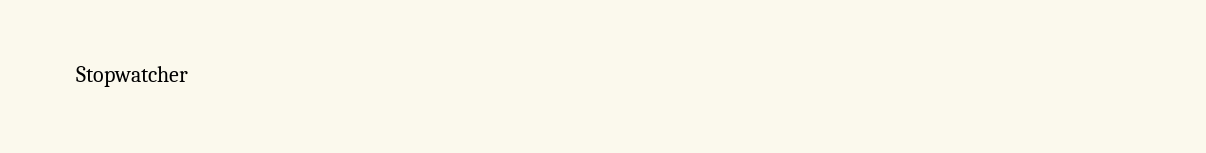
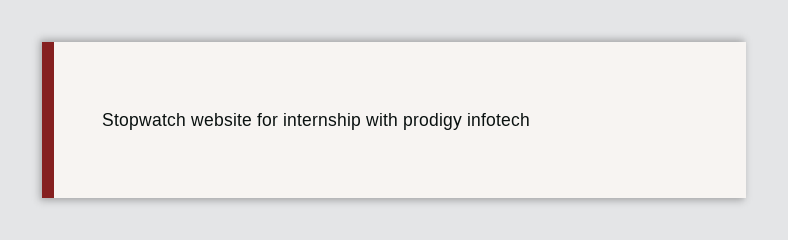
[76,66,188,87] Stopwatcher -> [102,113,530,130] Stopwatch website for internship with prodigy infotech

